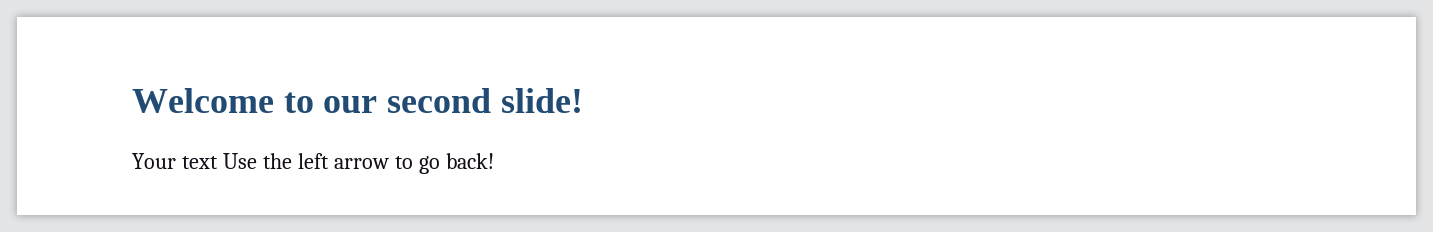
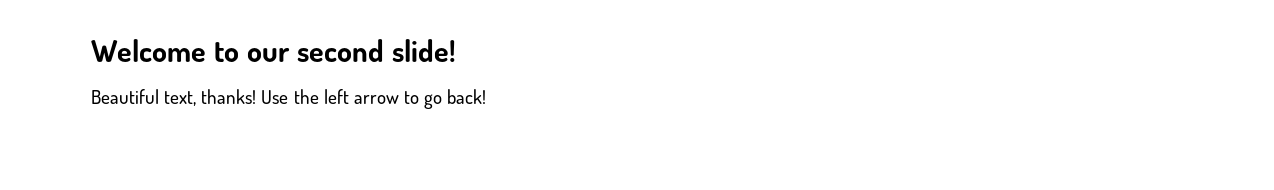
[132,153,218,169] Your text -> [91,89,257,106] Beautiful text, thanks!

